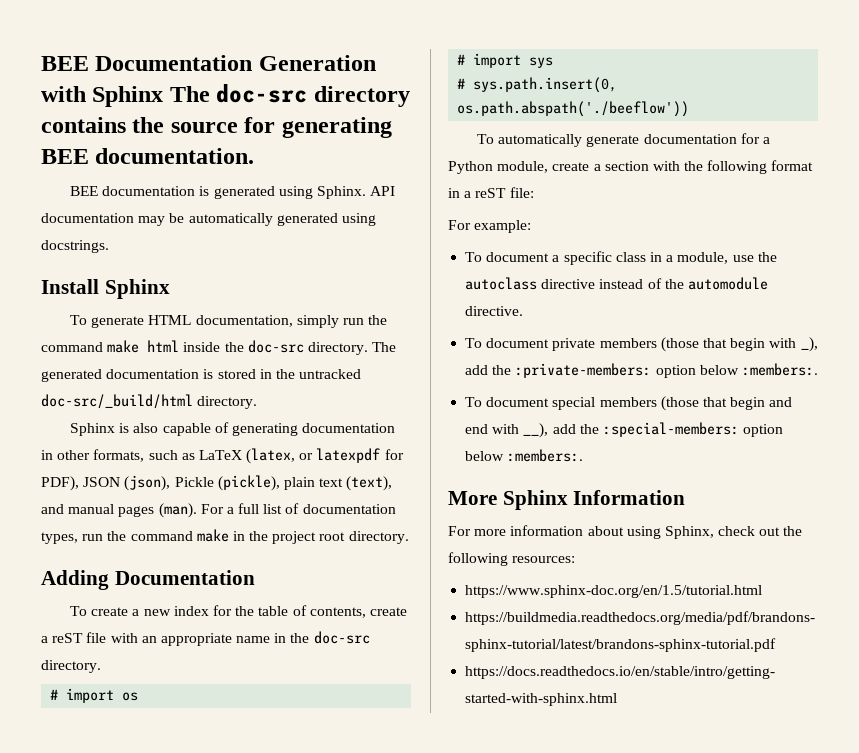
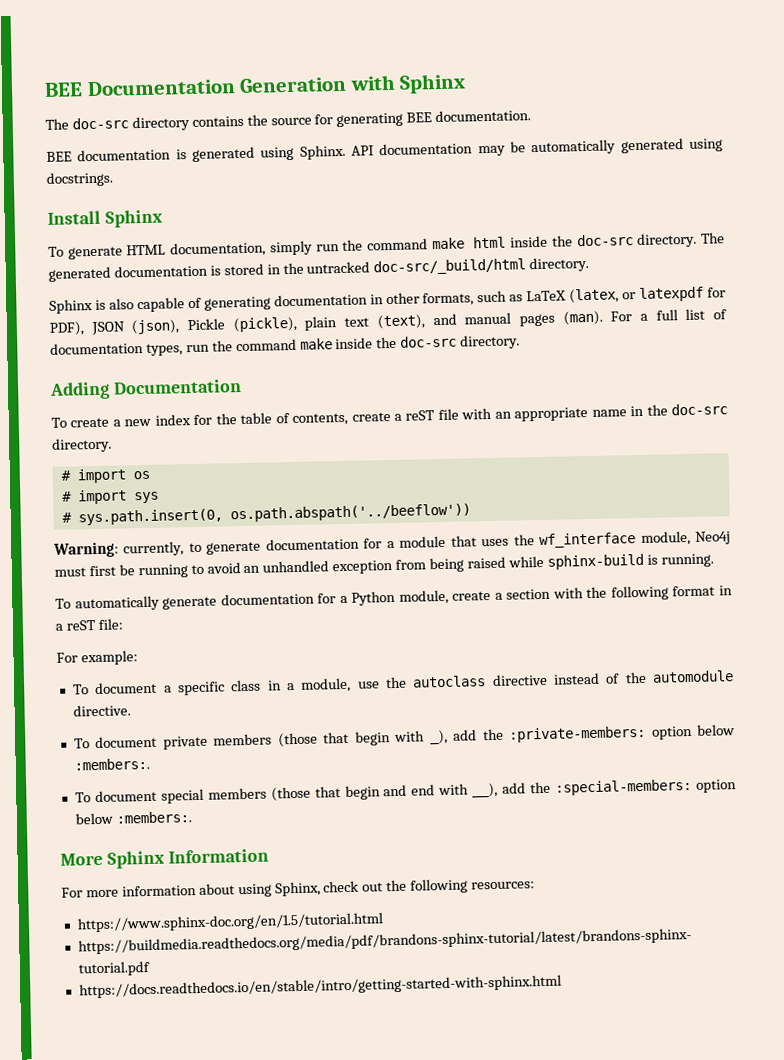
(164, 96) none -> (467, 83) //
[232,531,346,544] in the project root -> [335,335,458,350] inside the doc-src
[457,101,690,117] os.path.abspath('./beeflow')) -> [229,503,471,523] [53,530,731,558] [54,553,714,579] os.path.abspath('../beeflow')) // Warning: currently, to generate documentation for a module that uses the wf_interface module, Neo4j must first be running to avoid an unhandled exception from being raised while sphinx-build is running.

